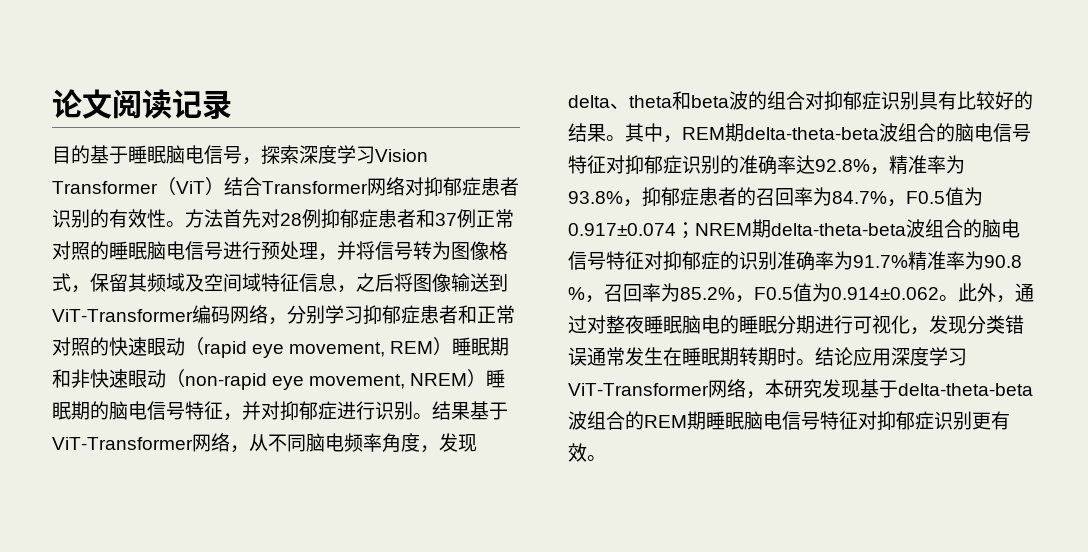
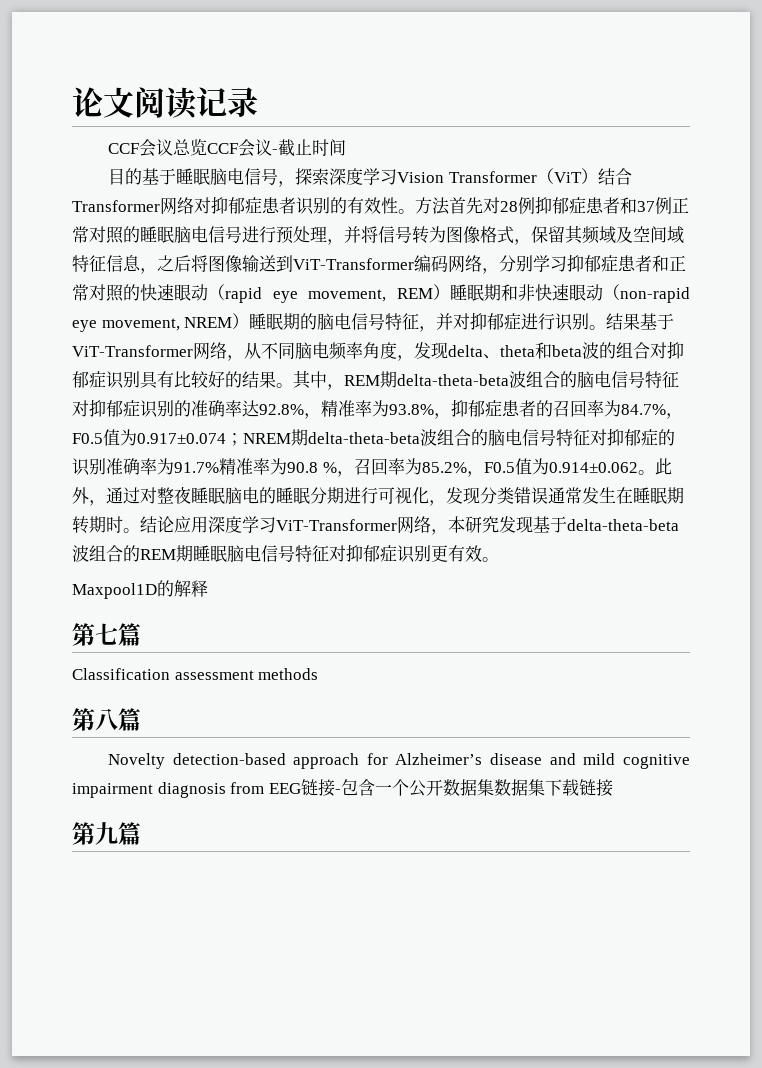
(232, 105) none -> [107,139,346,157] // CCF会议总览CCF会议-截止时间
(606, 458) none -> [72,580,208,599] [72,623,141,646] [72,668,319,680] [72,708,141,731] [107,753,690,769] [72,779,613,798] [72,822,141,845] // Maxpool1D的解释 // 第七篇 // Classification assessment methods // 第八篇 // Novelty detection-based approach for Alzheimer’s disease and mild cognitive impairment diagnosis from EEG链接-包含一个公开数据集数据集下载链接 // 第九篇

